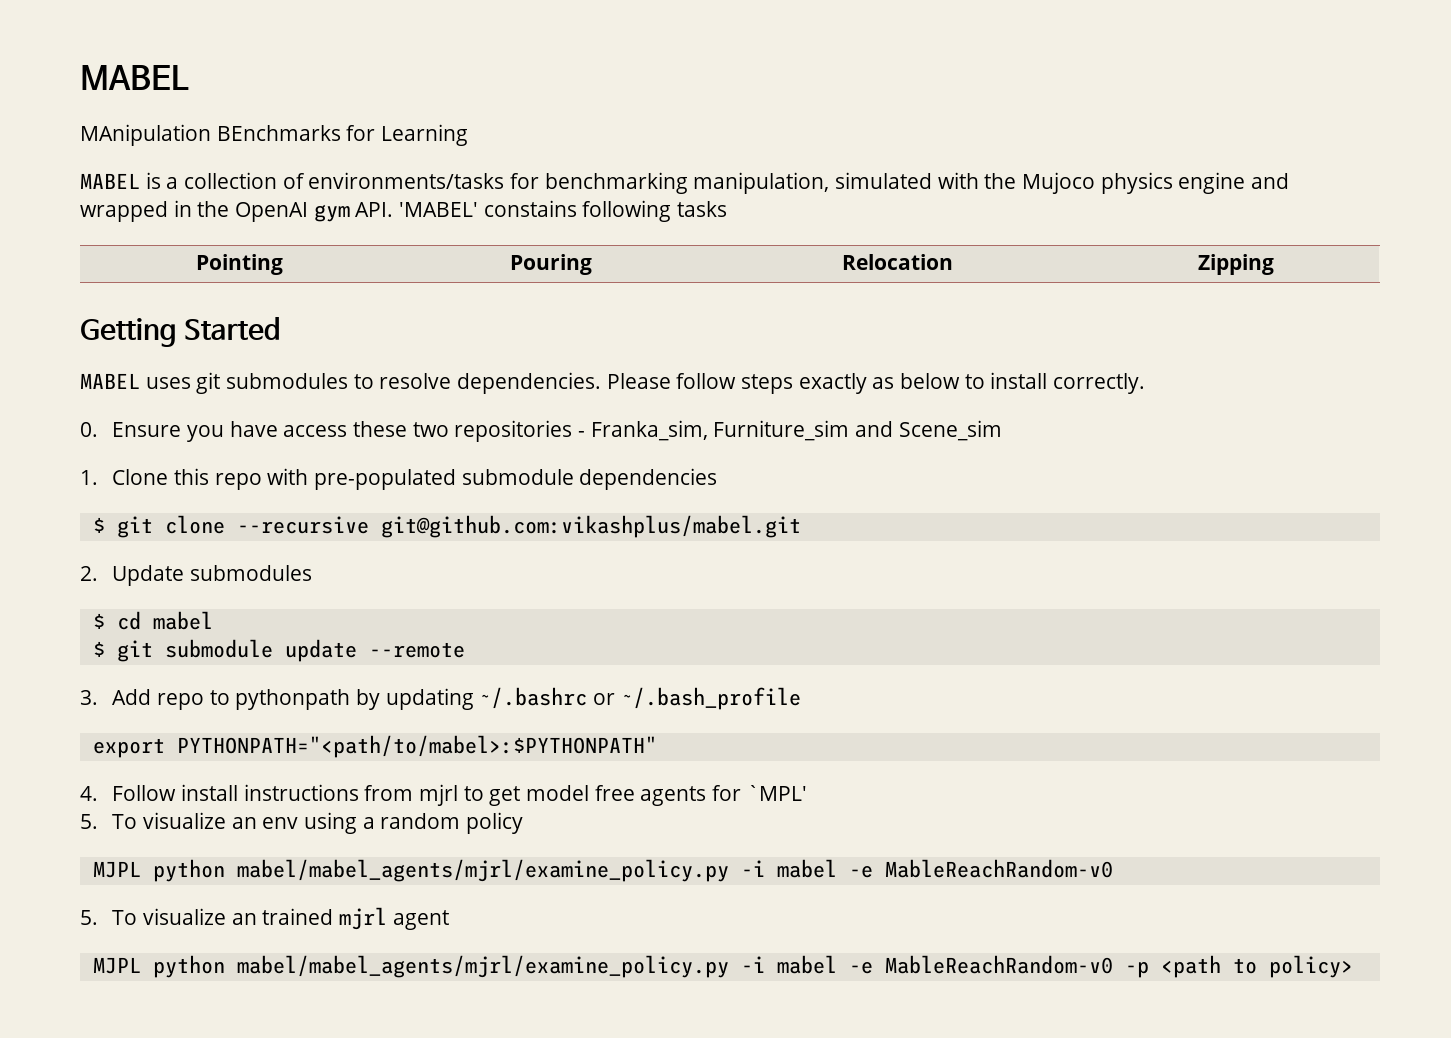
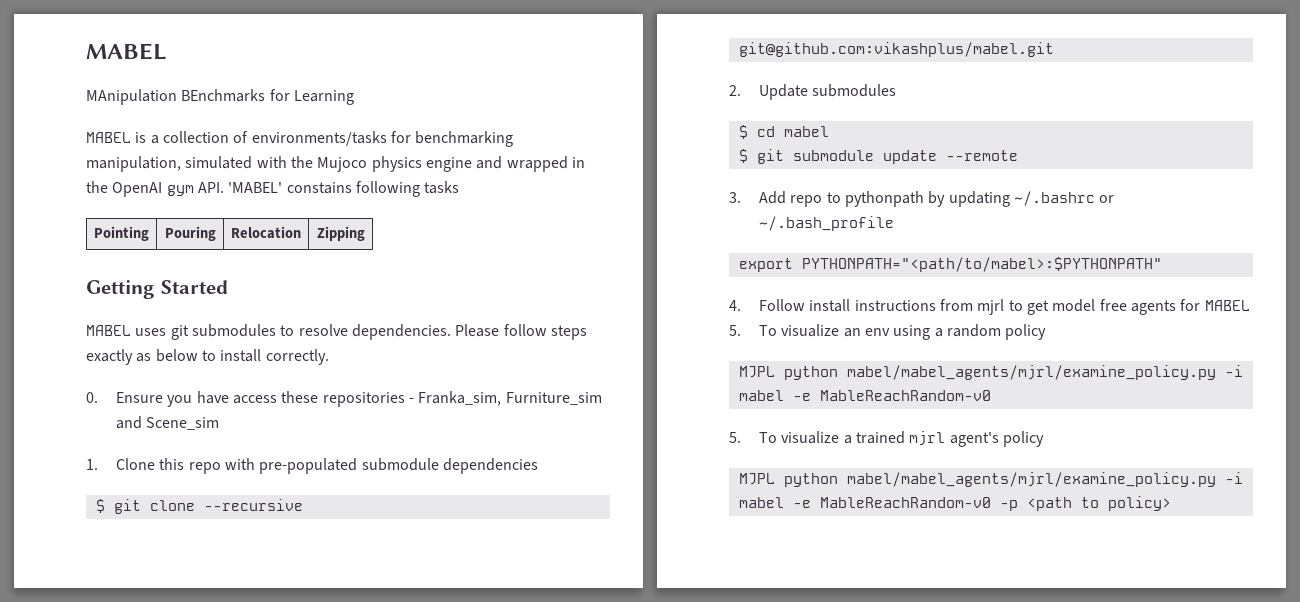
[412,422,449,437] two -> (319, 397) none
[746,785,807,801] `MPL' -> [1204,300,1250,311] MABEL
[231,913,257,925] an -> [843,435,852,444] a
[392,910,449,930] agent -> [949,431,1044,447] agent's policy

